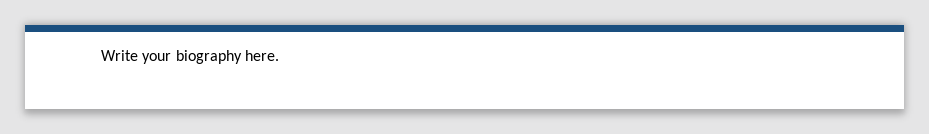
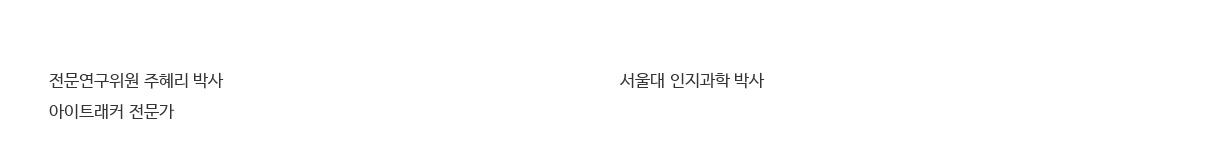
[101,50,279,64] Write your biography here. -> [49,72,225,89] [49,104,175,119] [619,72,766,89] 전문연구위원 주혜리 박사 // 아이트래커 전문가 // 서울대 인지과학 박사

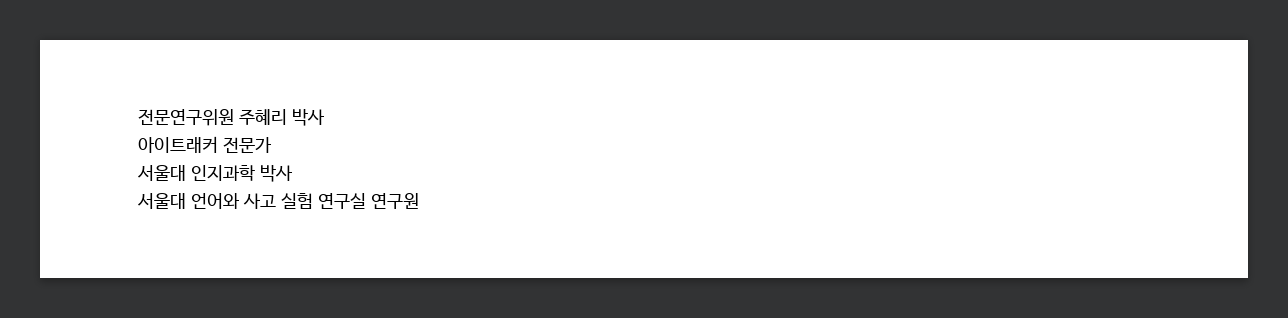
(766, 80) none -> [137,193,419,209] // 서울대 언어와 사고 실험 연구실 연구원

